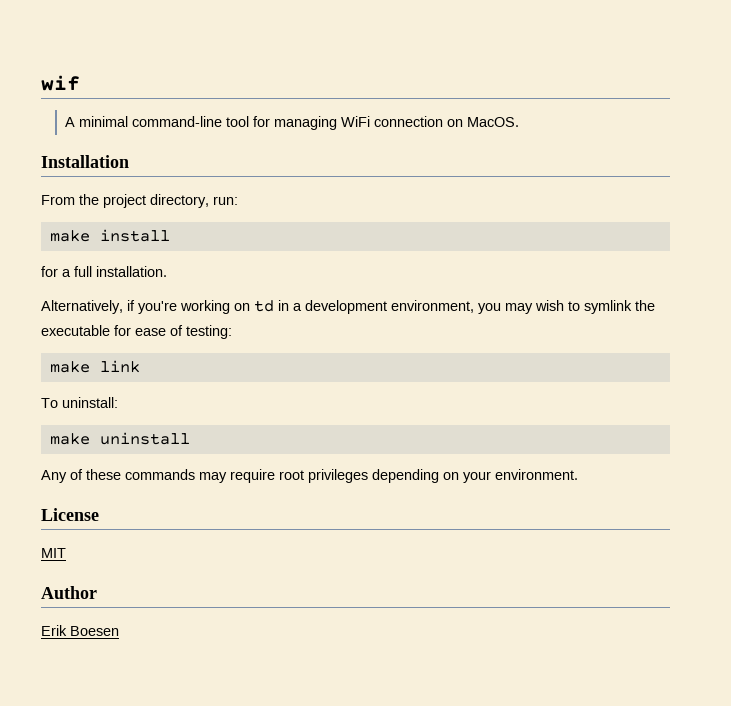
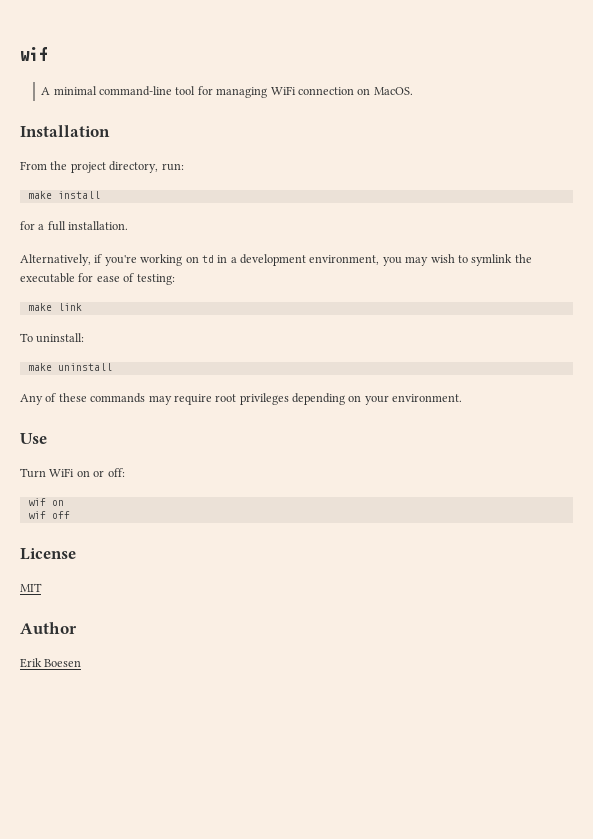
(578, 474) none -> [20,433,47,444] [20,468,125,478] [27,498,64,506] [27,511,70,519] // Use // Turn WiFi on or off: // wif on // wif off

